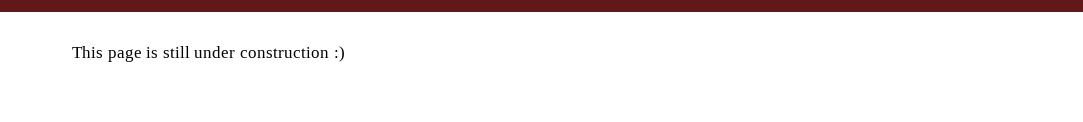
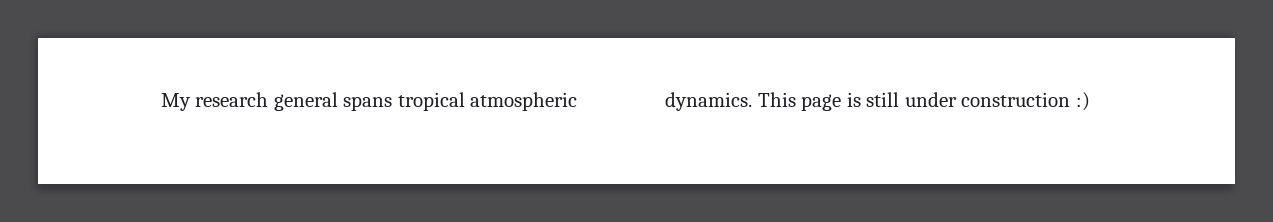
(72, 52) none -> [160,92,752,111] My research general spans tropical atmospheric dynamics.

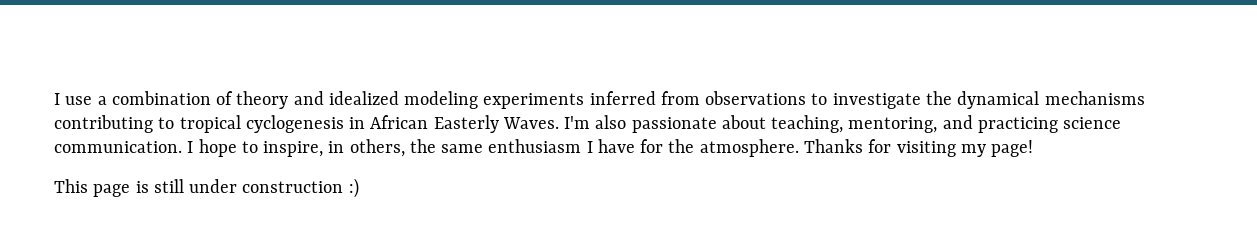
[160,92,752,111] My research general spans tropical atmospheric dynamics. -> [54,91,1145,109] [54,115,1122,133] [54,139,1034,157] I use a combination of theory and idealized modeling experiments inferred from observations to investigate the dynamical mechanisms contributing to tropical cyclogenesis in African Easterly Waves. I'm also passionate about teaching, mentoring, and practicing science communication. I hope to inspire, in others, the same enthusiasm I have for the atmosphere. Thanks for visiting my page! //

